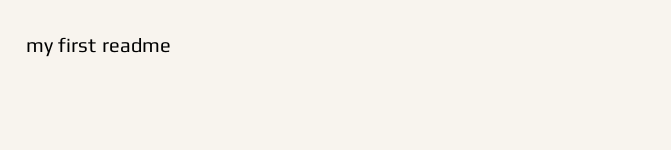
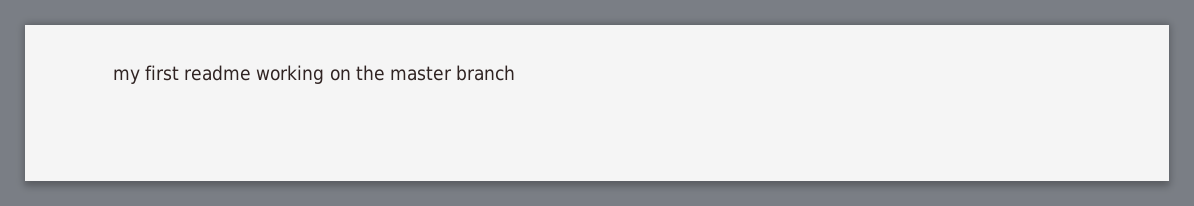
(171, 45) none -> [256,65,515,84] working on the master branch

